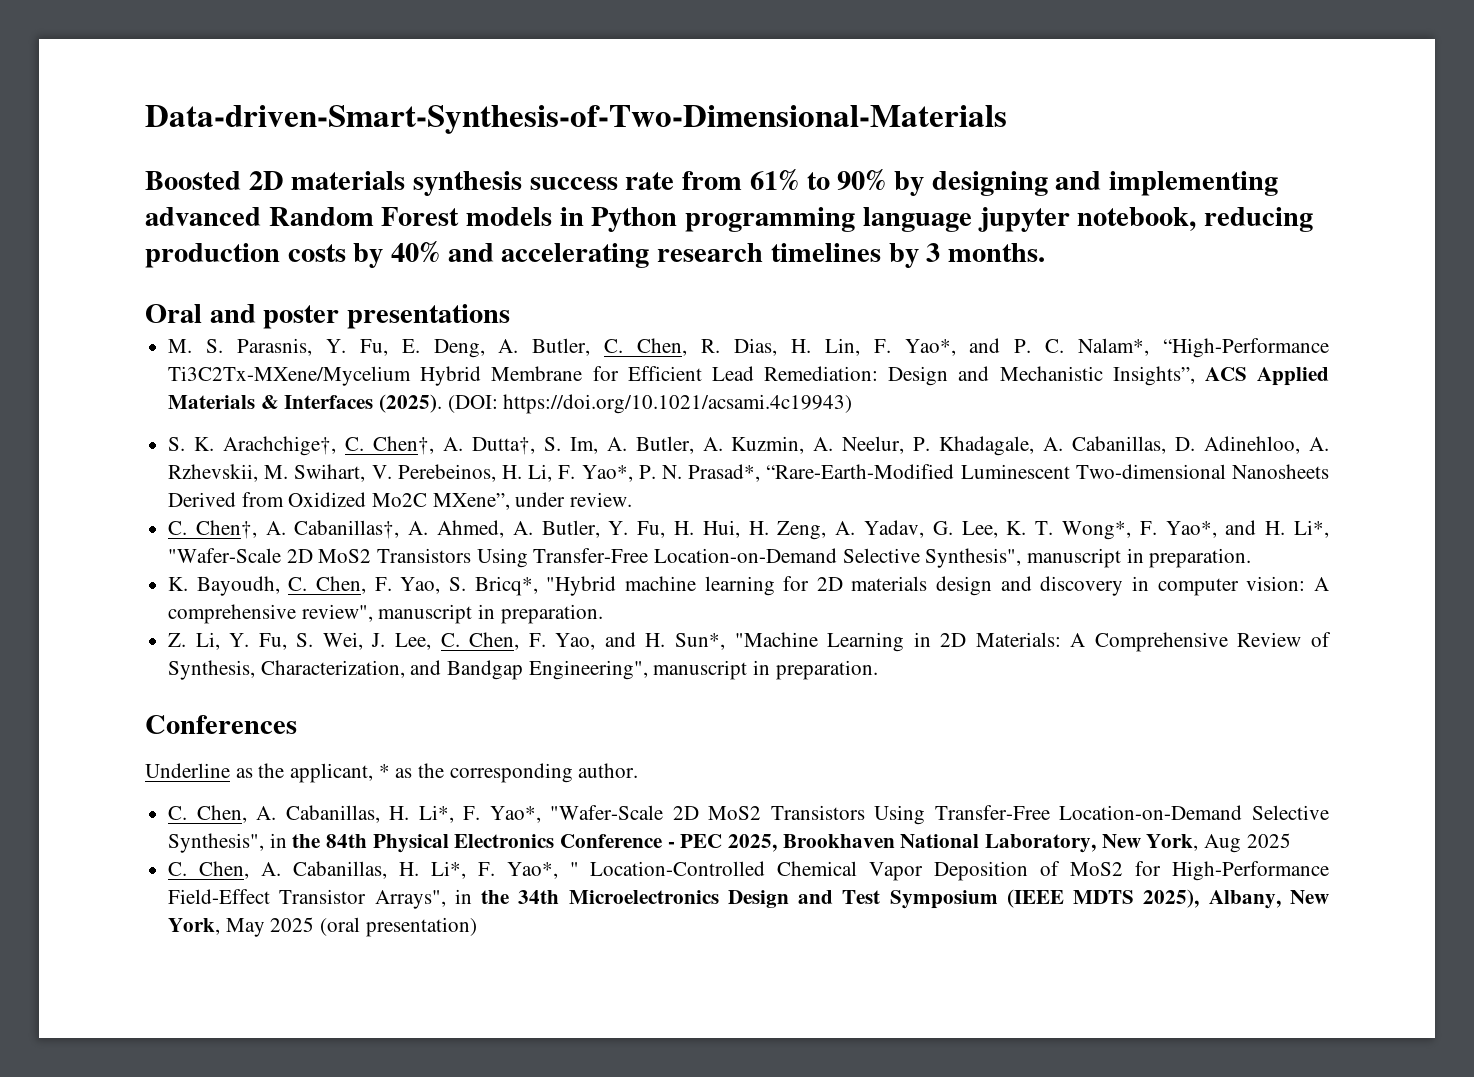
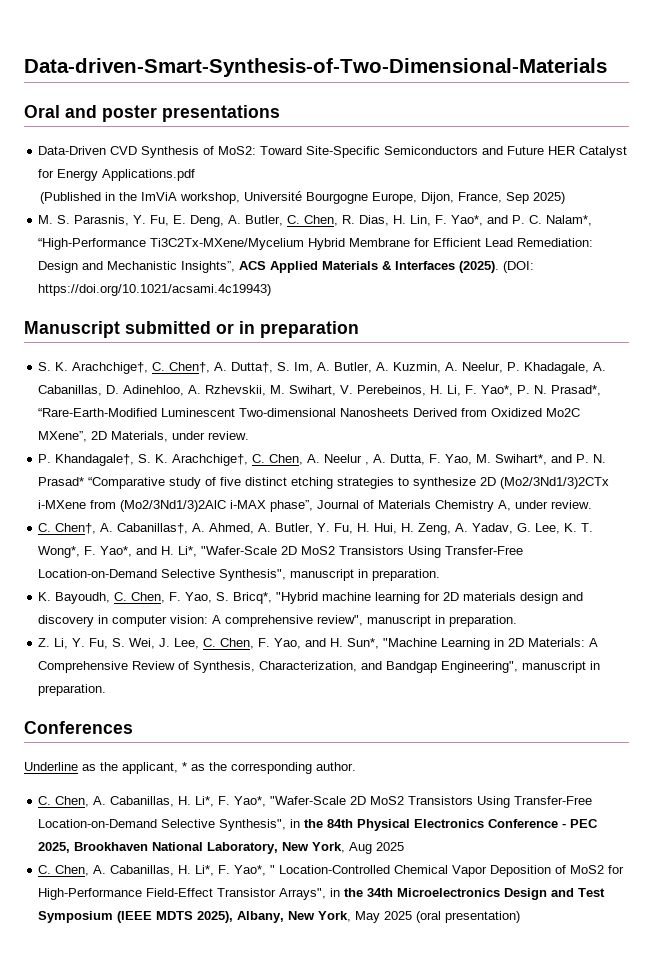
[145,169,1279,196] [145,207,1313,232] [145,241,1045,268] [145,304,511,329] Boosted 2D materials synthesis success rate from 61% to 90% by designing and implementing advanced Random Forest models in Python programming language jupyter notebook, reducing production costs by 40% and accelerating research timelines by 3 months. // Oral and poster presentations -> [24,105,280,122] [38,146,628,158] [38,169,196,181] [39,191,565,204] Oral and poster presentations // Data-Driven CVD Synthesis of MoS2: Toward Site-Specific Semiconductors and Future HER Catalyst for Energy Applications.pdf // (Published in the ImViA workshop, Université Bourgogne Europe, Dijon, France, Sep 2025)
(853, 404) none -> [24,321,359,338] // Manuscript submitted or in preparation
(510, 501) none -> [91,431,250,442] [38,454,607,466] [38,477,610,489] [38,500,512,512] 2D Materials, under review. // P. Khandagale†, S. K. Arachchige†, C. Chen, A. Neelur , A. Dutta, F. Yao, M. Swihart*, and P. N. Prasad* “Comparative study of five distinct etching strategies to synthesize 2D (Mo2/3Nd1/3)2CTx i-MXene from (Mo2/3Nd1/3)2AlC i-MAX phase”, Journal of Materials Chemistry A,

